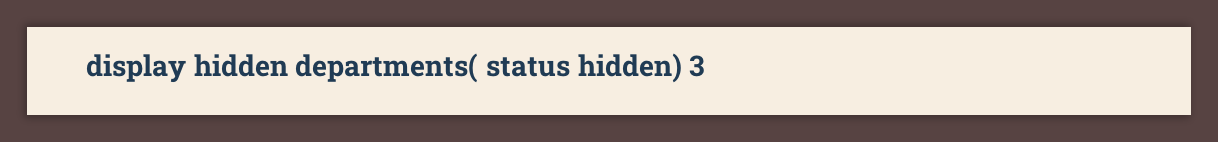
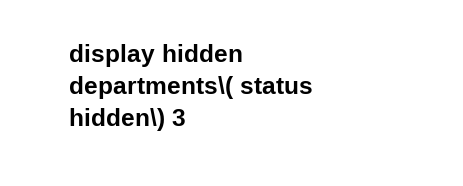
[295,53,682,83] departments( status hidden) -> [69,76,313,99] [69,108,165,131] departments\( status hidden\)

